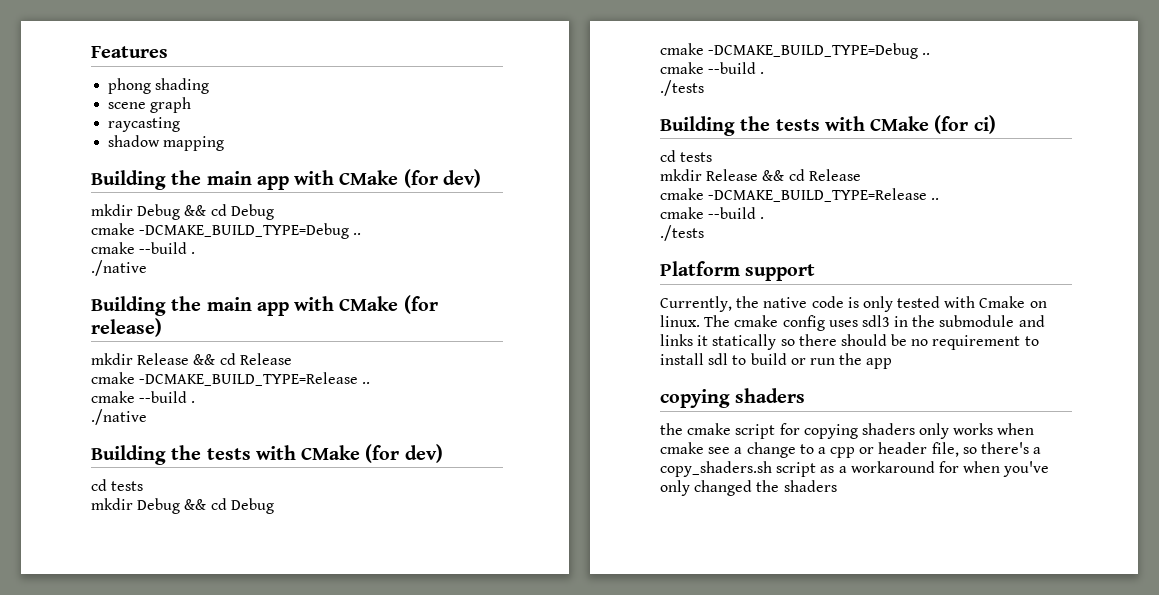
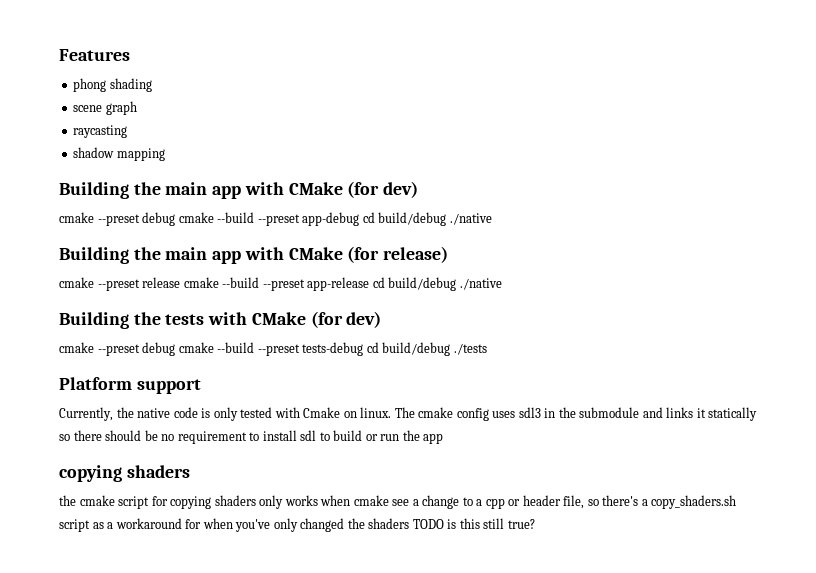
[91,204,274,220] [91,223,362,239] [91,242,196,254] mkdir Debug && cd Debug // cmake -DCMAKE_BUILD_TYPE=Debug .. // cmake --build . // -> [59,212,447,226] cmake --preset debug cmake --build --preset app-debug cd build/debug
[91,353,292,365] [91,372,371,386] [91,391,196,403] mkdir Release && cd Release // cmake -DCMAKE_BUILD_TYPE=Release .. // cmake --build . // -> [59,277,457,291] cmake --preset release cmake --build --preset app-release cd build/debug
[91,479,144,491] [91,498,274,514] [660,43,931,59] [660,62,765,74] [660,80,704,96] [660,115,996,136] [660,150,713,162] [660,169,861,181] [660,188,940,202] [660,207,765,219] cd tests // mkdir Debug && cd Debug // cmake -DCMAKE_BUILD_TYPE=Debug .. // cmake --build . // ./tests // Building the tests with CMake (for ci) // cd tests // mkdir Release && cd Release // cmake -DCMAKE_BUILD_TYPE=Release .. // cmake --build . // -> [59,342,451,356] cmake --preset debug cmake --build --preset tests-debug cd build/debug
(837, 486) none -> [412,518,535,529] TODO is this still true?

